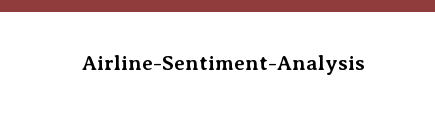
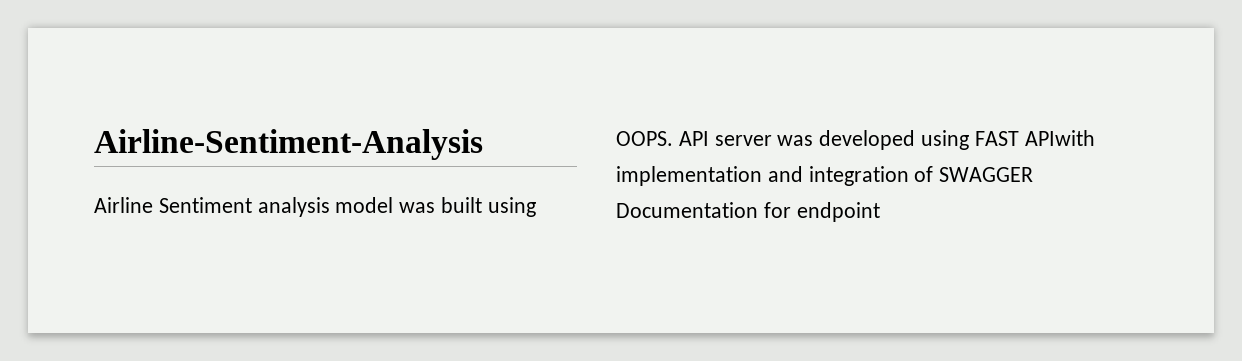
(365, 65) none -> [94,197,536,217] [616,130,1095,150] [616,166,1034,186] [616,202,880,222] // Airline Sentiment analysis model was built using OOPS. API server was developed using FAST APIwith implementation and integration of SWAGGER Documentation for endpoint

